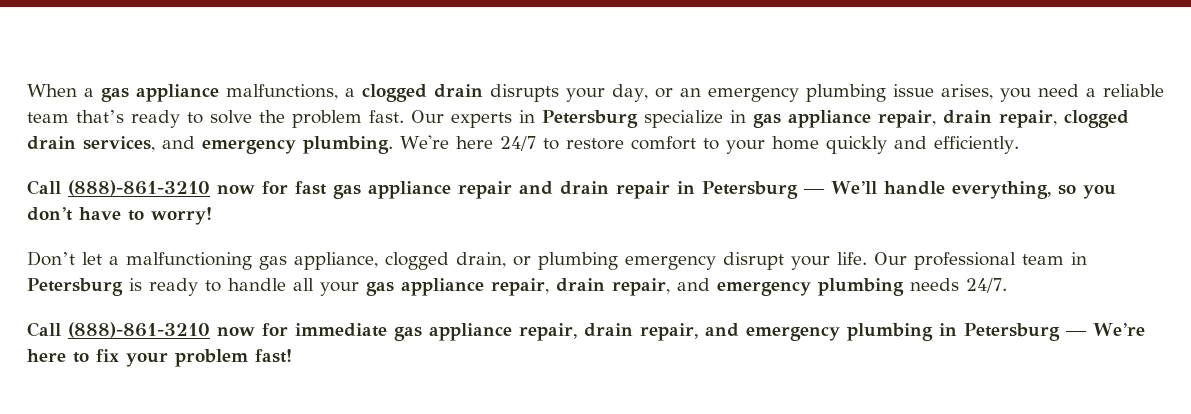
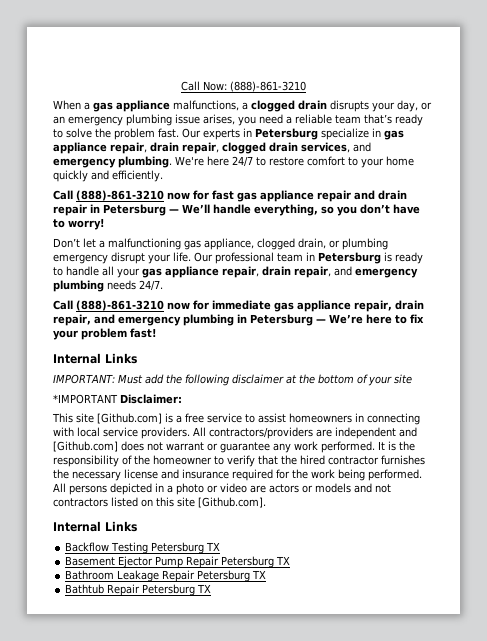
(27, 90) none -> [181,81,306,92] Call Now: (888)-861-3210 //
(292, 356) none -> [53,353,137,364] [53,374,412,386] [53,394,182,404] [52,413,420,425] [53,427,417,439] [53,441,415,453] [53,455,425,467] [53,469,422,481] [53,483,391,495] [53,497,266,508] [53,521,137,532] [65,542,221,554] [65,556,291,568] [65,570,267,582] [65,584,212,596] // Internal Links // IMPORTANT: Must add the following disclaimer at the bottom of your site // *IMPORTANT Disclaimer: // This site [Github.com] is a free service to assist homeowners in connecting with local service providers. All contractors/providers are independent and [Github.com] does not warrant or guarantee any work performed. It is the responsibility of the homeowner to verify that the hired contractor furnishes the necessary license and insurance required for the work being performed. All persons depicted in a photo or video are actors or models and not contractors listed on this site [Github.com]. // Internal Links // Backflow Testing Petersburg TX // Basement Ejector Pump Repair Petersburg TX // Bathroom Leakage Repair Petersburg TX // Bathtub Repair Petersburg TX

